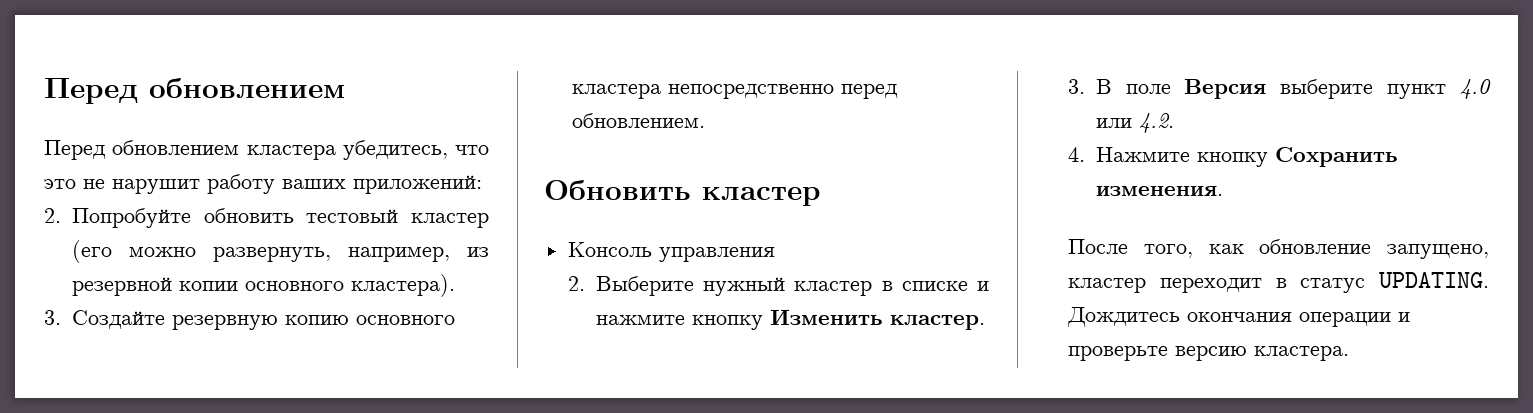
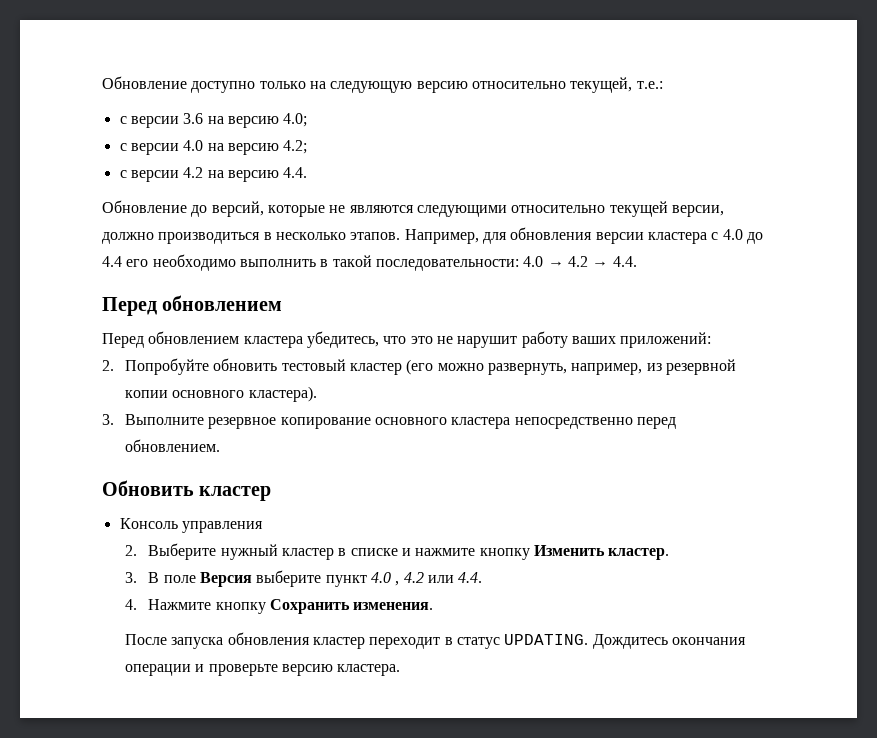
(44, 91) none -> [102,76,663,93] [119,113,308,128] [119,140,308,155] [119,167,308,182] [102,200,724,217] [102,227,763,244] [102,254,637,271] Обновление доступно только на следующую версию относительно текущей, т.е.: // с версии 3.6 на версию 4.0; // с версии 4.0 на версию 4.2; // с версии 4.2 на версию 4.4. // Обновление до версий, которые не являются следующими относительно текущей версии, должно производиться в несколько этапов. Например, для обновления версии кластера с 4.0 до 4.4 его необходимо выполнить в такой последовательности: 4.0 → 4.2 → 4.4. //
[71,310,349,330] Создайте резервную копию -> [125,414,371,429] Выполните резервное копирование
[1095,113,1174,133] или 4.2. -> [395,572,483,586] , 4.2 или 4.4.
[1143,239,1489,259] того, как обновление запущено, -> [171,632,310,649] запуска обновления

